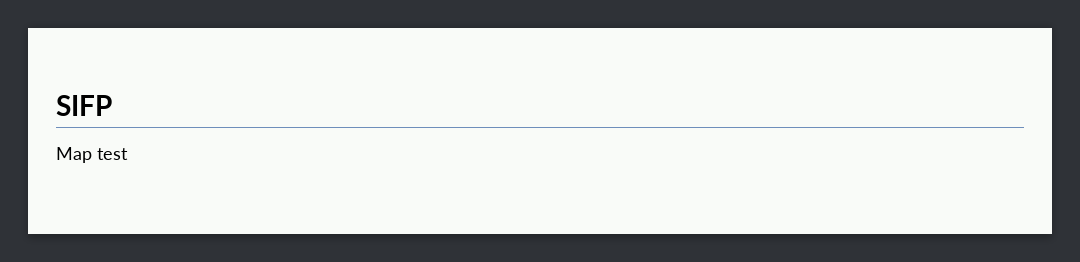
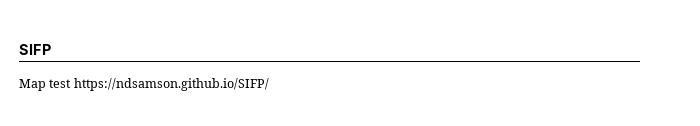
(128, 154) none -> [73,78,269,91] https://ndsamson.github.io/SIFP/

